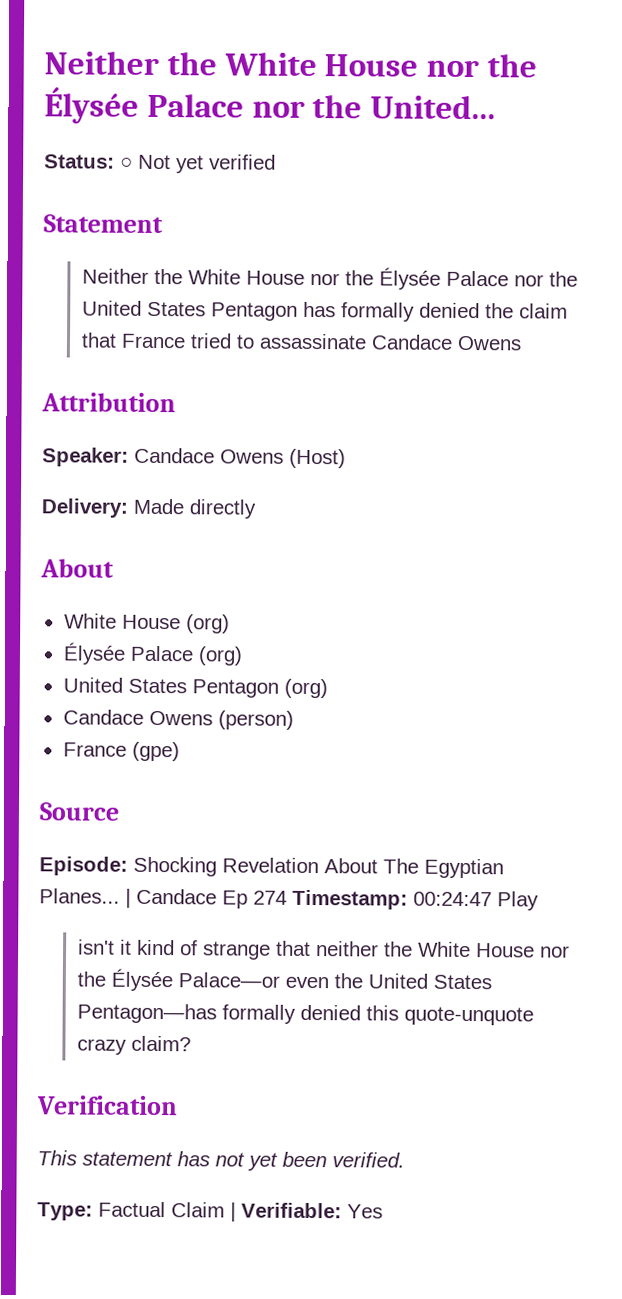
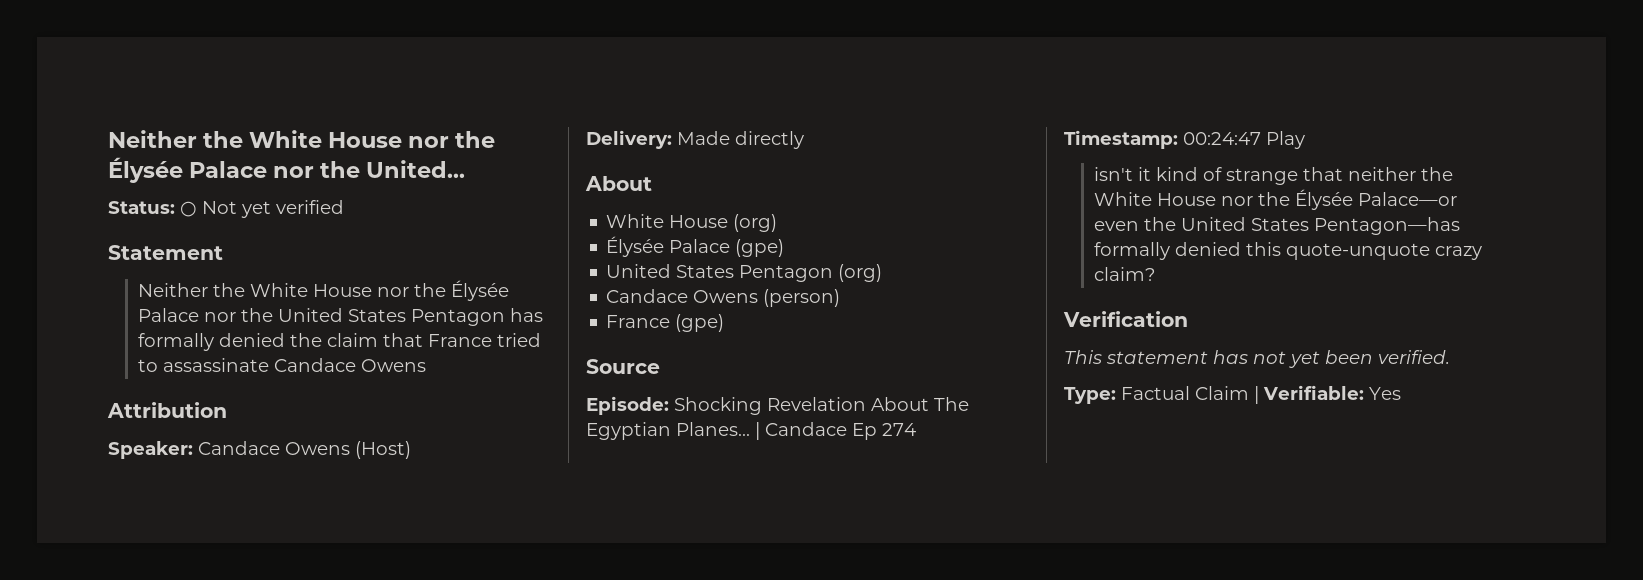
[197,646,243,666] (org) -> [735,239,785,257] (gpe)

